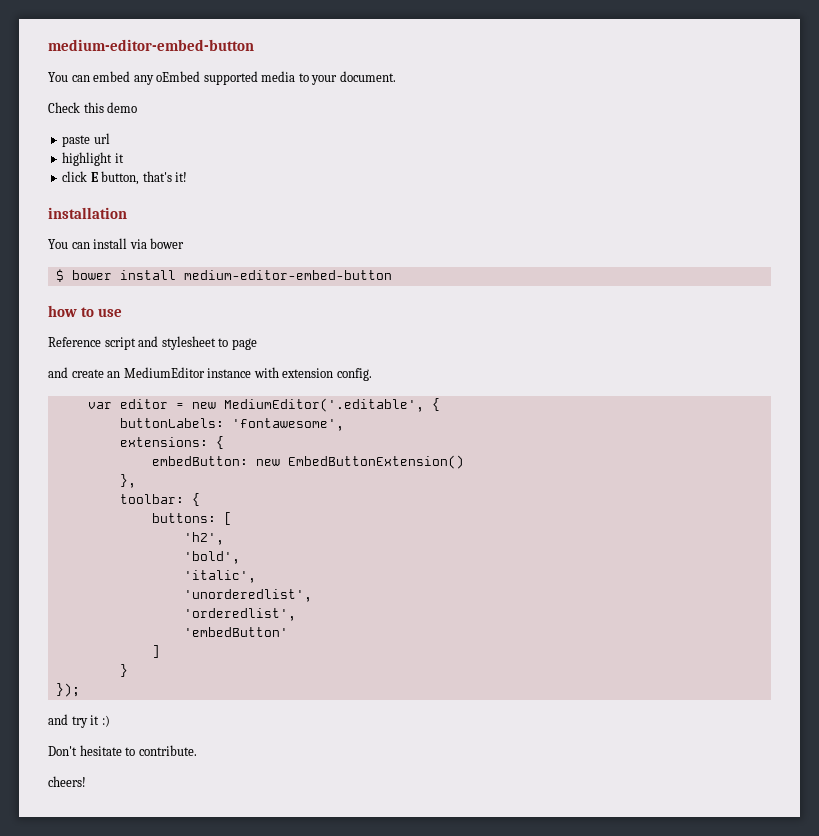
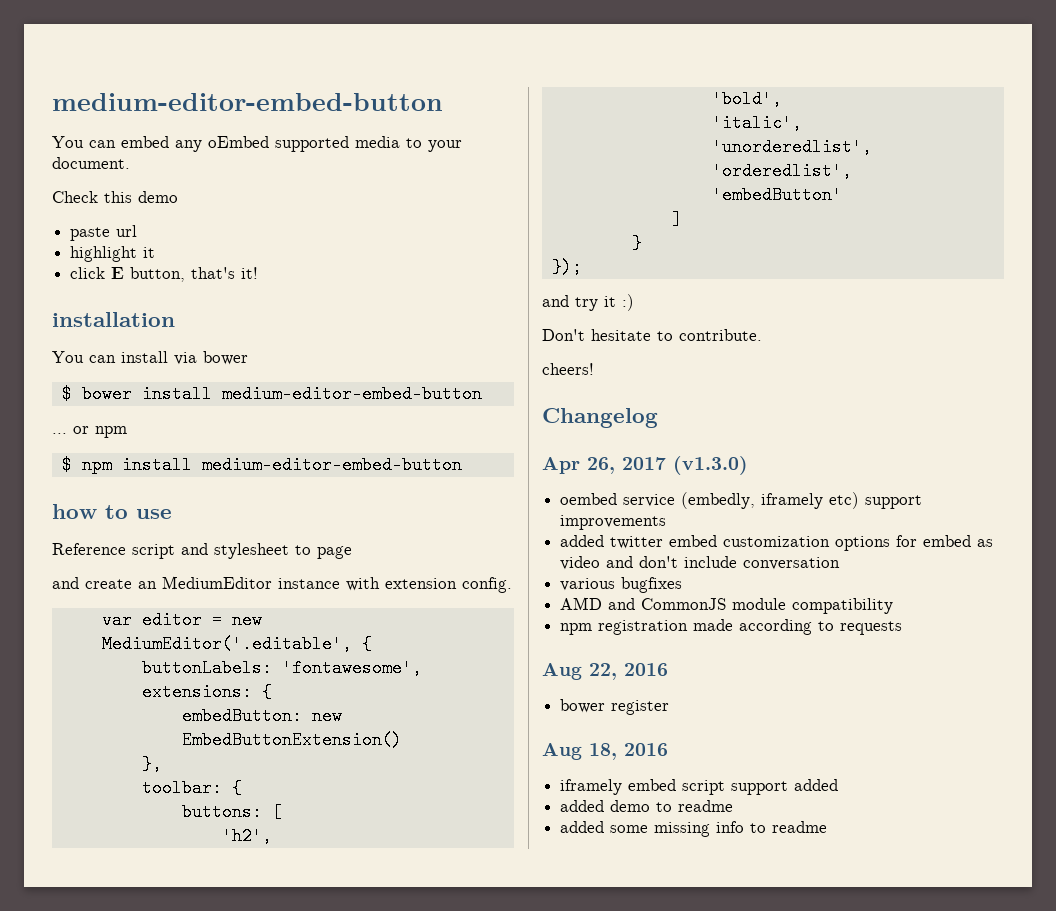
(392, 275) none -> [52,426,127,438] [61,456,462,474] // ... or npm // $ npm install medium-editor-embed-button
(86, 781) none -> [542,408,658,428] [542,456,748,475] [560,492,923,509] [560,515,667,530] [560,535,994,551] [560,556,841,570] [560,577,683,593] [560,597,894,614] [560,619,903,635] [542,663,668,680] [560,699,670,715] [542,743,668,760] [560,779,839,795] [560,800,734,812] [560,821,828,837] // Changelog // Apr 26, 2017 (v1.3.0) // oembed service (embedly, iframely etc) support improvements // added twitter embed customization options for embed as video and don't include conversation // various bugfixes // AMD and CommonJS module compatibility // npm registration made according to requests // Aug 22, 2016 // bower register // Aug 18, 2016 // iframely embed script support added // added demo to readme // added some missing info to readme

